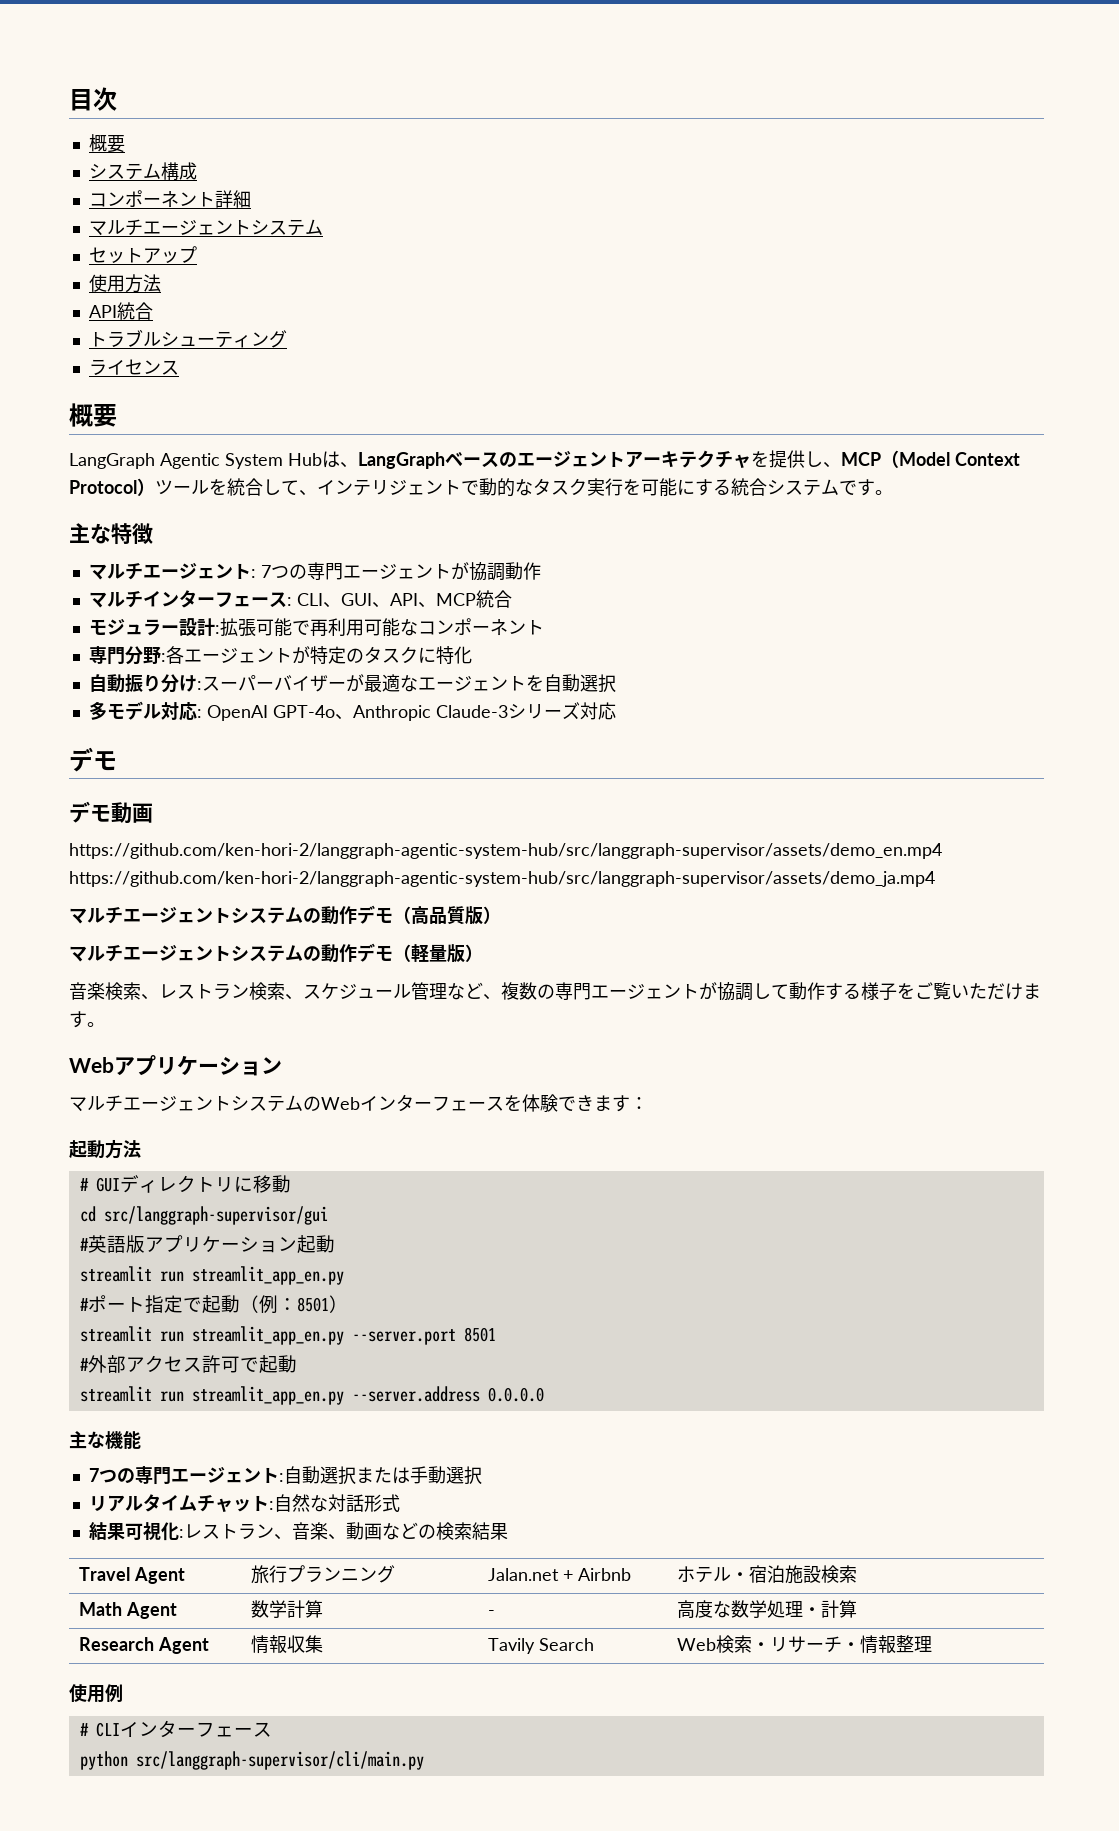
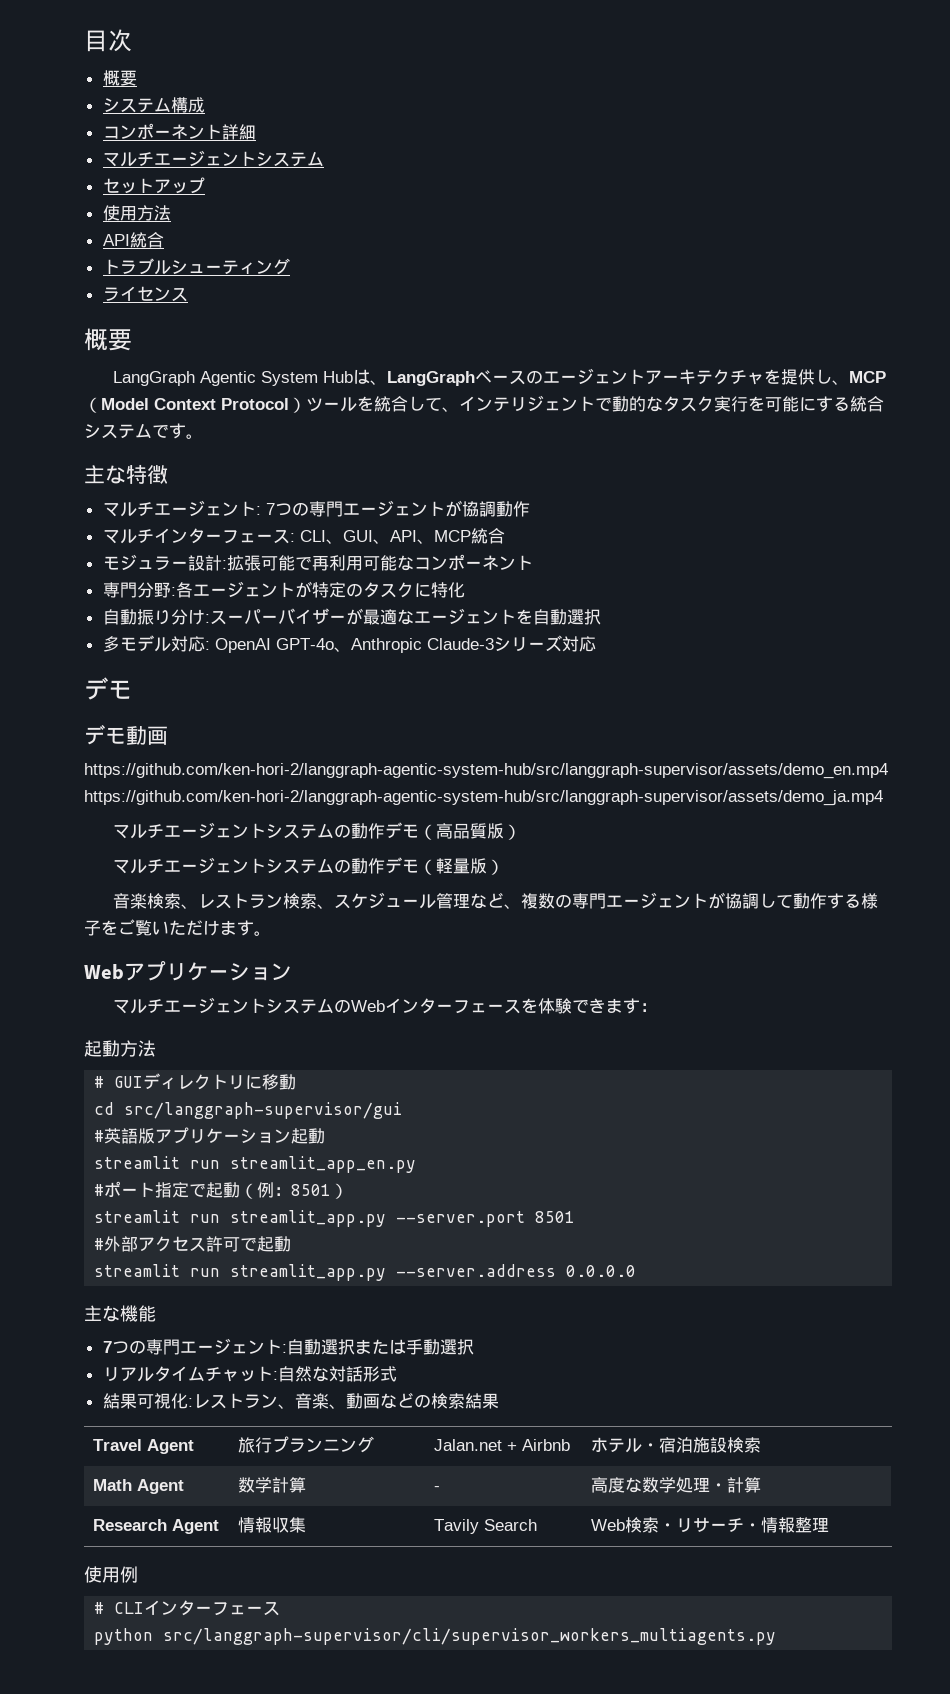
[191,1326,344,1345] streamlit_app_en.py -> [230,1210,387,1227] streamlit_app.py
[191,1386,344,1405] streamlit_app_en.py -> [230,1264,387,1281] streamlit_app.py
[135,1751,424,1770] src/langgraph-supervisor/cli/main.py -> [163,1628,777,1645] src/langgraph-supervisor/cli/supervisor_workers_multiagents.py

